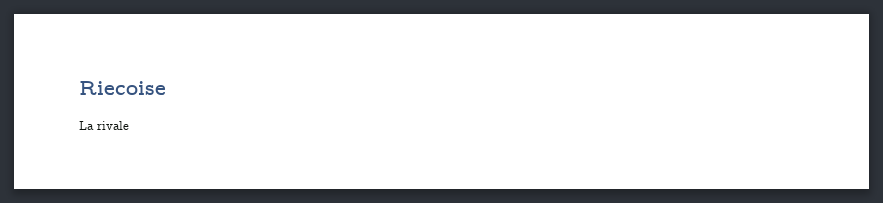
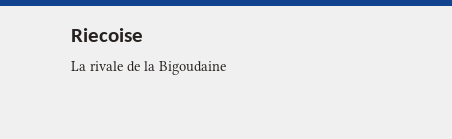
(129, 125) none -> [127,61,226,75] de la Bigoudaine

